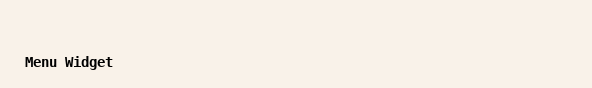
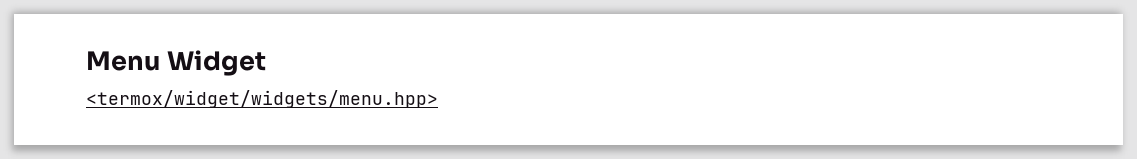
(113, 63) none -> [86,90,438,108] // <termox/widget/widgets/menu.hpp>

